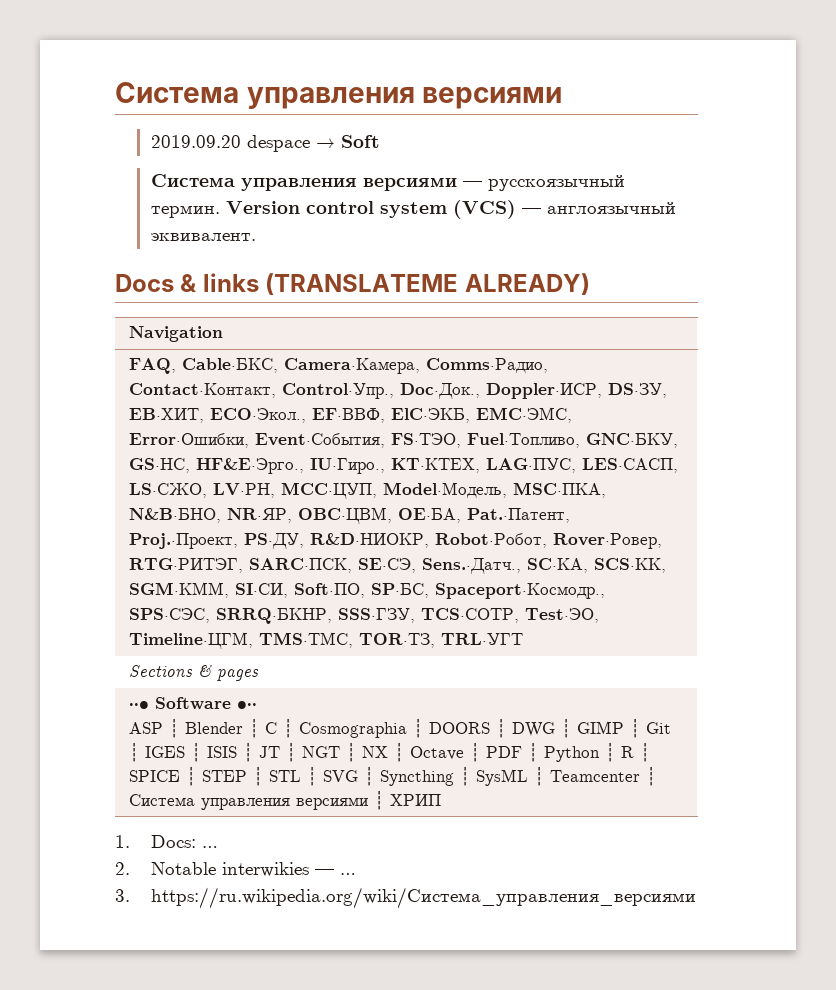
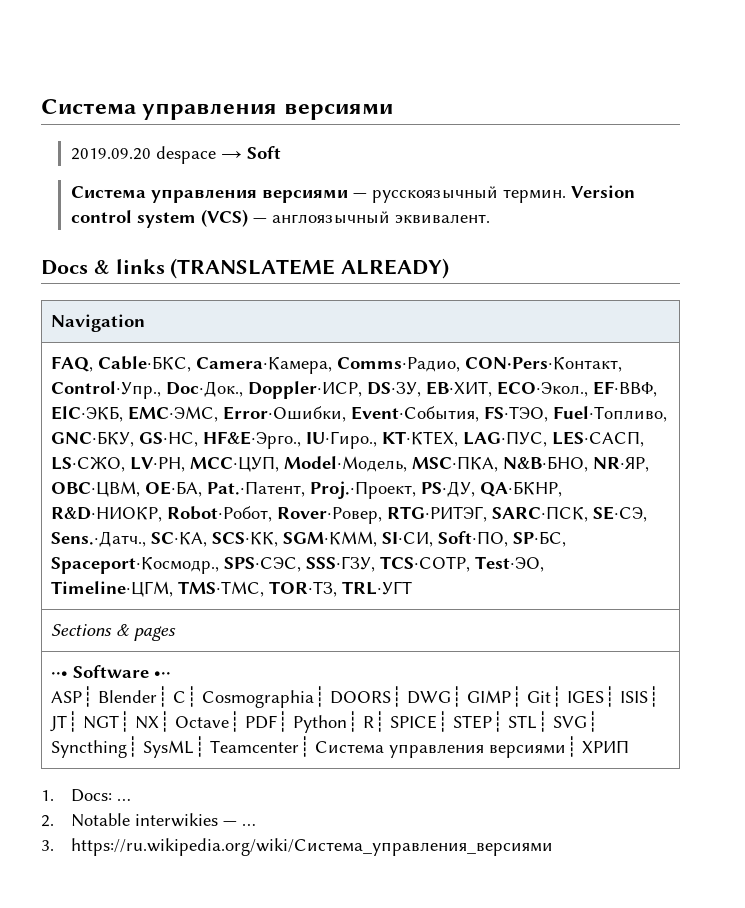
[129,383,277,398] Contact·Контакт, -> [464,357,622,372] CON·Pers·Контакт,
(305, 541) none -> [479,481,562,497] QA·БКНР,
[216,608,333,624] SRRQ·БКНР, -> (301, 564) none
[129,718,672,738] [129,742,651,762] [129,766,657,786] [129,790,385,810] ASP ┊ Blender ┊ C ┊ Cosmographia ┊ DOORS ┊ DWG ┊ GIMP ┊ Git ┊ IGES ┊ ISIS ┊ JT ┊ NGT ┊ NX ┊ Octave ┊ PDF ┊ Python ┊ R ┊ SPICE ┊ STEP ┊ STL ┊ SVG ┊ Syncthing ┊ SysML ┊ Teamcenter ┊ Система управления версиями ┊ -> [50,686,659,708] [49,711,598,733] [50,736,577,758] ASP┊ Blender┊ C┊ Cosmographia┊ DOORS┊ DWG┊ GIMP┊ Git┊ IGES┊ ISIS┊ JT┊ NGT┊ NX┊ Octave┊ PDF┊ Python┊ R┊ SPICE┊ STEP┊ STL┊ SVG┊ Syncthing┊ SysML┊ Teamcenter┊ Система управления версиями┊

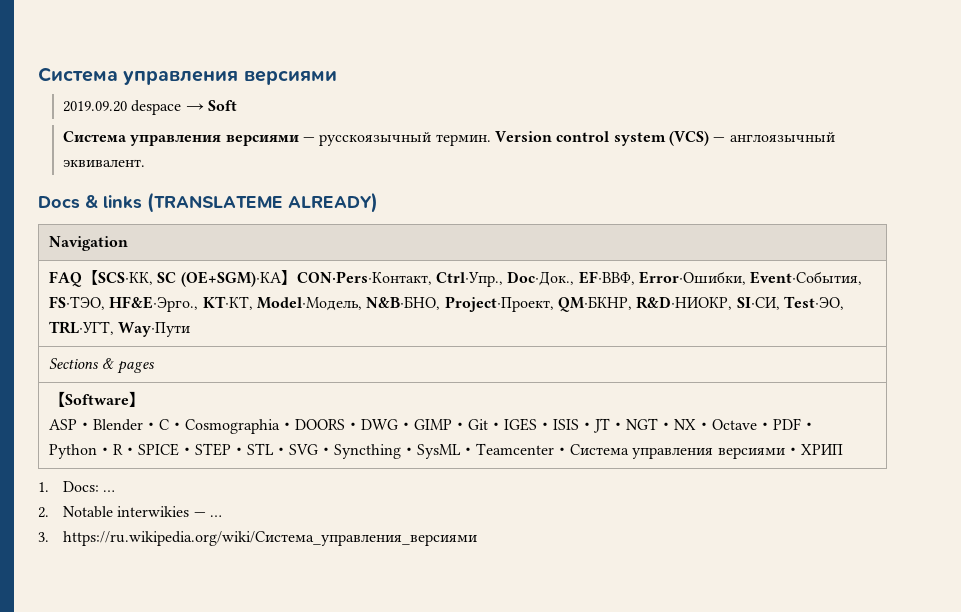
[50,356,622,374] [50,381,657,399] [50,406,667,422] [50,431,644,449] [50,456,649,472] [50,481,562,499] [50,506,647,524] [50,531,566,547] [50,556,544,574] [50,581,412,597] [50,624,176,641] [50,665,171,678] [50,686,659,708] [49,711,598,733] [50,736,577,758] FAQ, Cable·БКС, Camera·Камера, Comms·Радио, CON·Pers·Контакт, Control·Упр., Doc·Док., Doppler·ИСР, DS·ЗУ, EB·ХИТ, ECO·Экол., EF·ВВФ, ElC·ЭКБ, EMC·ЭМС, Error·Ошибки, Event·События, FS·ТЭО, Fuel·Топливо, GNC·БКУ, GS·НС, HF&E·Эрго., IU·Гиро., KT·КТЕХ, LAG·ПУC, LES·САСП, LS·СЖО, LV·РН, MCC·ЦУП, Model·Модель, MSC·ПКА, N&B·БНО, NR·ЯР, OBC·ЦВМ, OE·БА, Pat.·Патент, Proj.·Проект, PS·ДУ, QA·БКНР, R&D·НИОКР, Robot·Робот, Rover·Ровер, RTG·РИТЭГ, SARC·ПСК, SE·СЭ, Sens.·Датч., SC·КА, SCS·КК, SGM·КММ, SI·СИ, Soft·ПО, SP·БС, Spaceport·Космодр., SPS·СЭС, SSS·ГЗУ, TCS·СОТР, Test·ЭО, Timeline·ЦГМ, TMS·ТМС, TOR·ТЗ, TRL·УГТ // Sections & pages // ··• Software •·· // ASP┊ Blender┊ C┊ Cosmographia┊ DOORS┊ DWG┊ GIMP┊ Git┊ IGES┊ ISIS┊ JT┊ NGT┊ NX┊ Octave┊ PDF┊ Python┊ R┊ SPICE┊ STEP┊ STL┊ SVG┊ Syncthing┊ SysML┊ Teamcenter┊ Система управления версиями┊ -> [49,270,863,287] [49,296,844,312] [49,321,191,337] [49,358,155,374] [49,391,146,407] [49,418,818,434] [49,443,801,459] FAQ【SCS·КК, SC (OE+SGM)·КА】CON·Pers·Контакт, Ctrl·Упр., Doc·Док., EF·ВВФ, Error·Ошибки, Event·События, FS·ТЭО, HF&E·Эрго., KT·КТ, Model·Модель, N&B·БНО, Project·Проект, QM·БКНР, R&D·НИОКР, SI·СИ, Test·ЭО, TRL·УГТ, Way·Пути // Sections & pages // 【Software】 // ASP・Blender・C・Cosmographia・DOORS・DWG・GIMP・Git・IGES・ISIS・JT・NGT・NX・Octave・PDF・Python・R・SPICE・STEP・STL・SVG・Syncthing・SysML・Teamcenter・Система управления версиями・

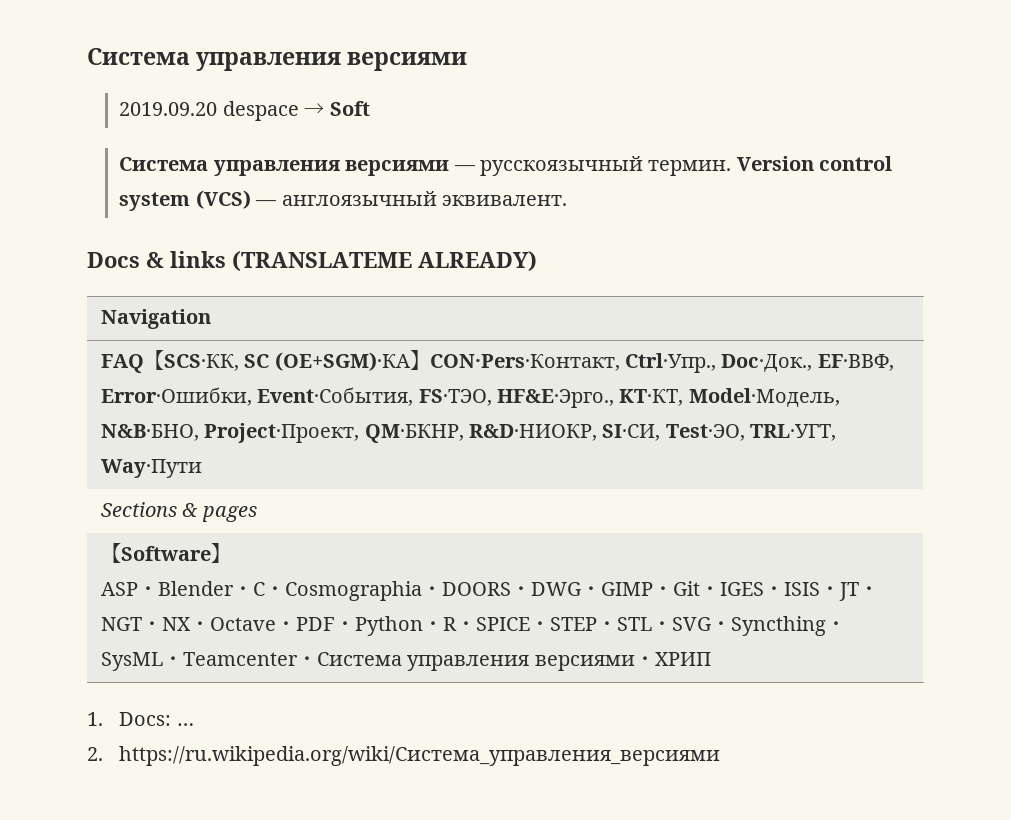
[63,506,222,518] [38,532,49,542] Notable interwikies — … // 3. -> (103, 754) none

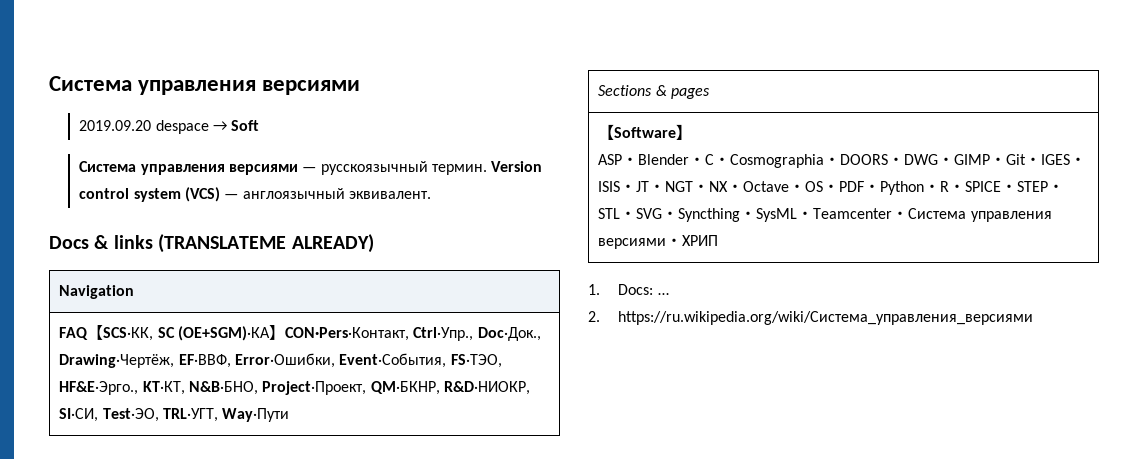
(813, 363) none -> [59,354,175,368] Drawing·Чертёж,
[688,388,840,407] Model·Модель, -> (185, 388) none
(296, 626) none -> [805,181,840,192] OS・

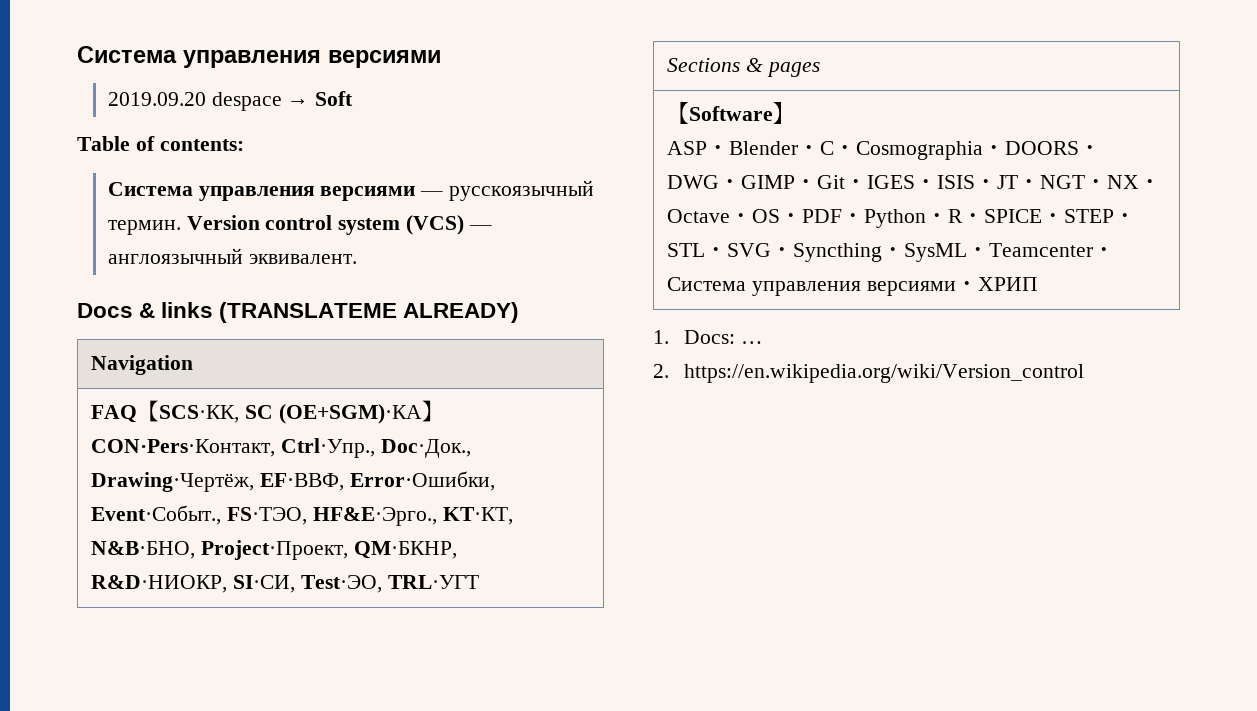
(260, 125) none -> [77,136,244,151] // Table of contents:
[339,353,447,368] Event·События, -> [91,505,222,525] Event·Событ.,
[162,408,290,422] TRL·УГТ, Way·Пути -> [387,575,479,589] TRL·УГТ
[618,311,1034,325] https://ru.wikipedia.org/wiki/Система_управления_версиями -> [683,364,1084,383] https://en.wikipedia.org/wiki/Version_control

